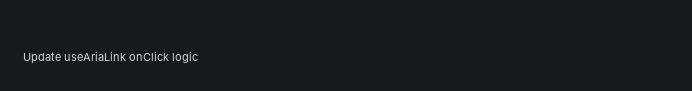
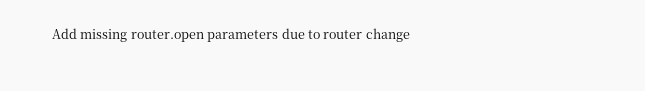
[23,51,198,64] Update useAriaLink onClick logic -> [52,28,410,42] Add missing router.open parameters due to router change

